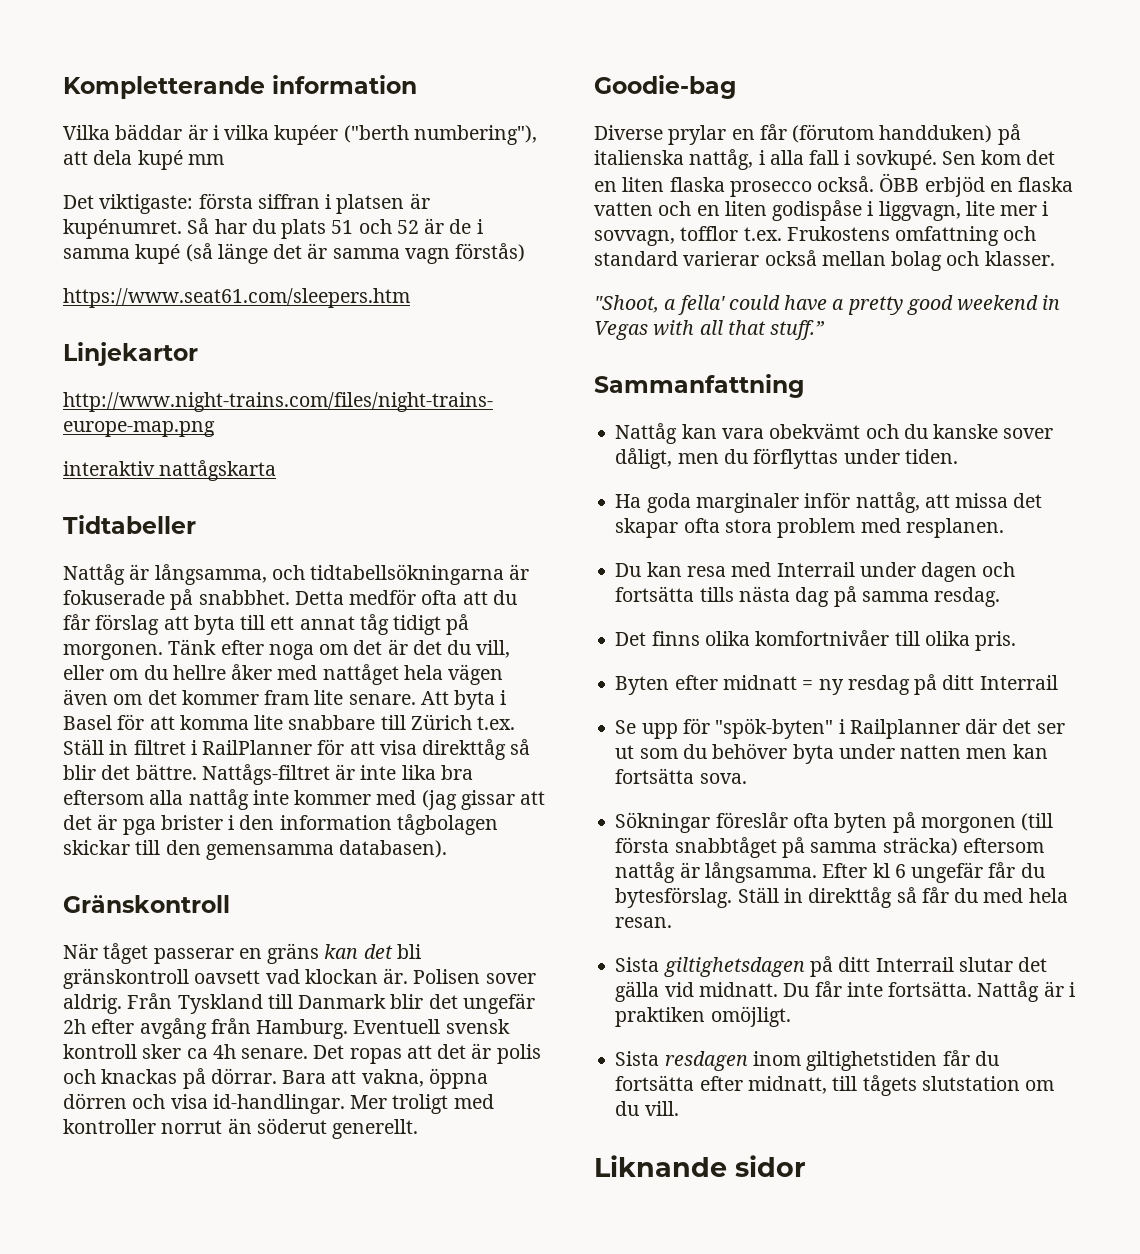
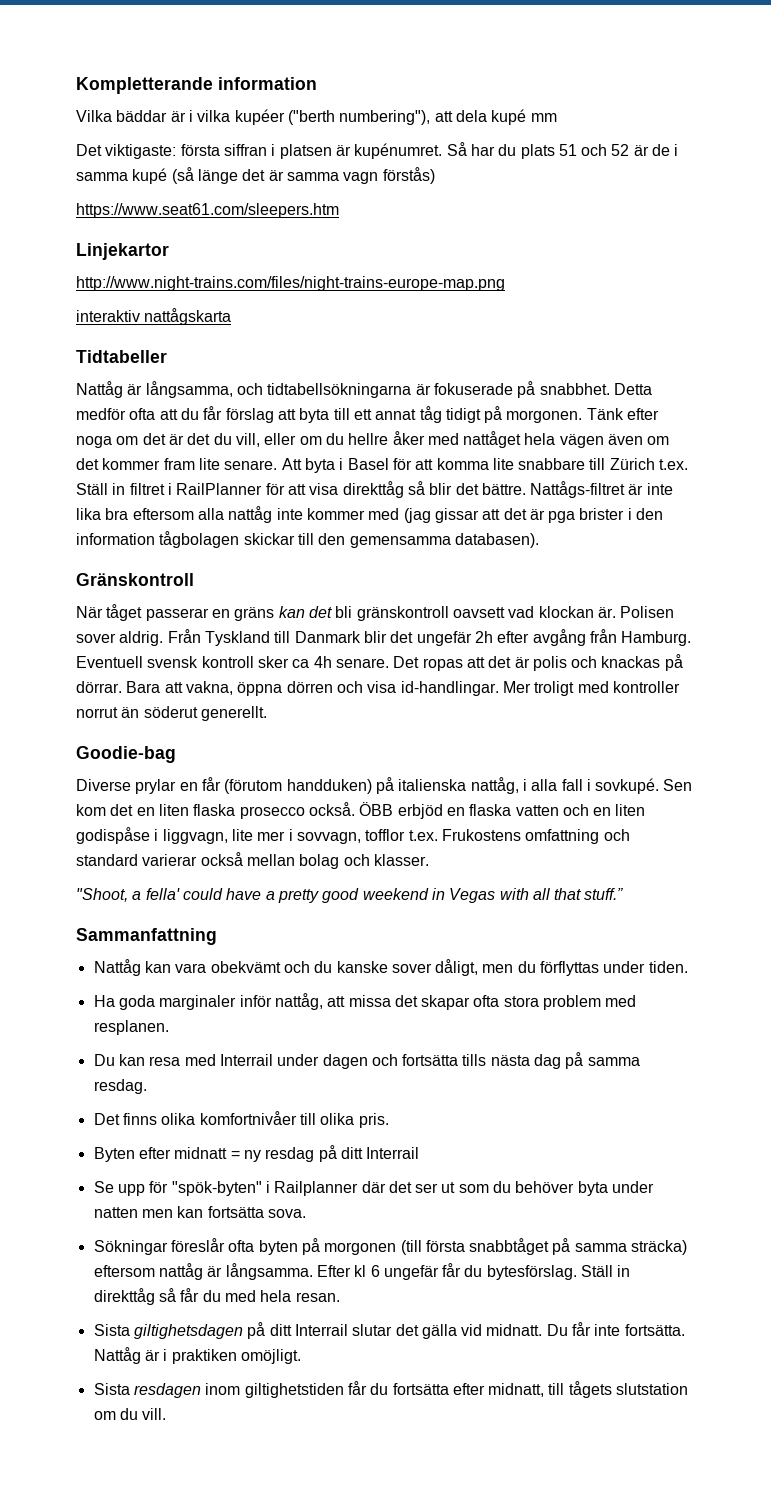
[594,1155,806,1177] // Liknande sidor -> (167, 1414) none

